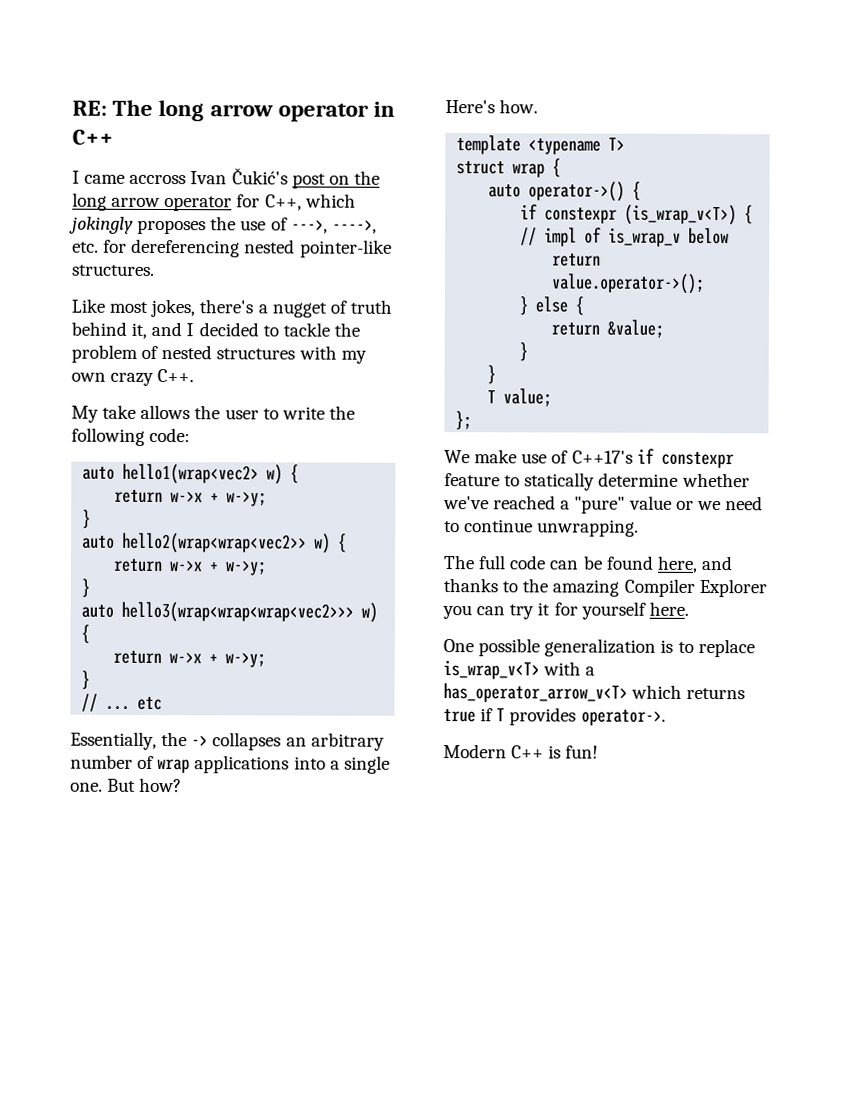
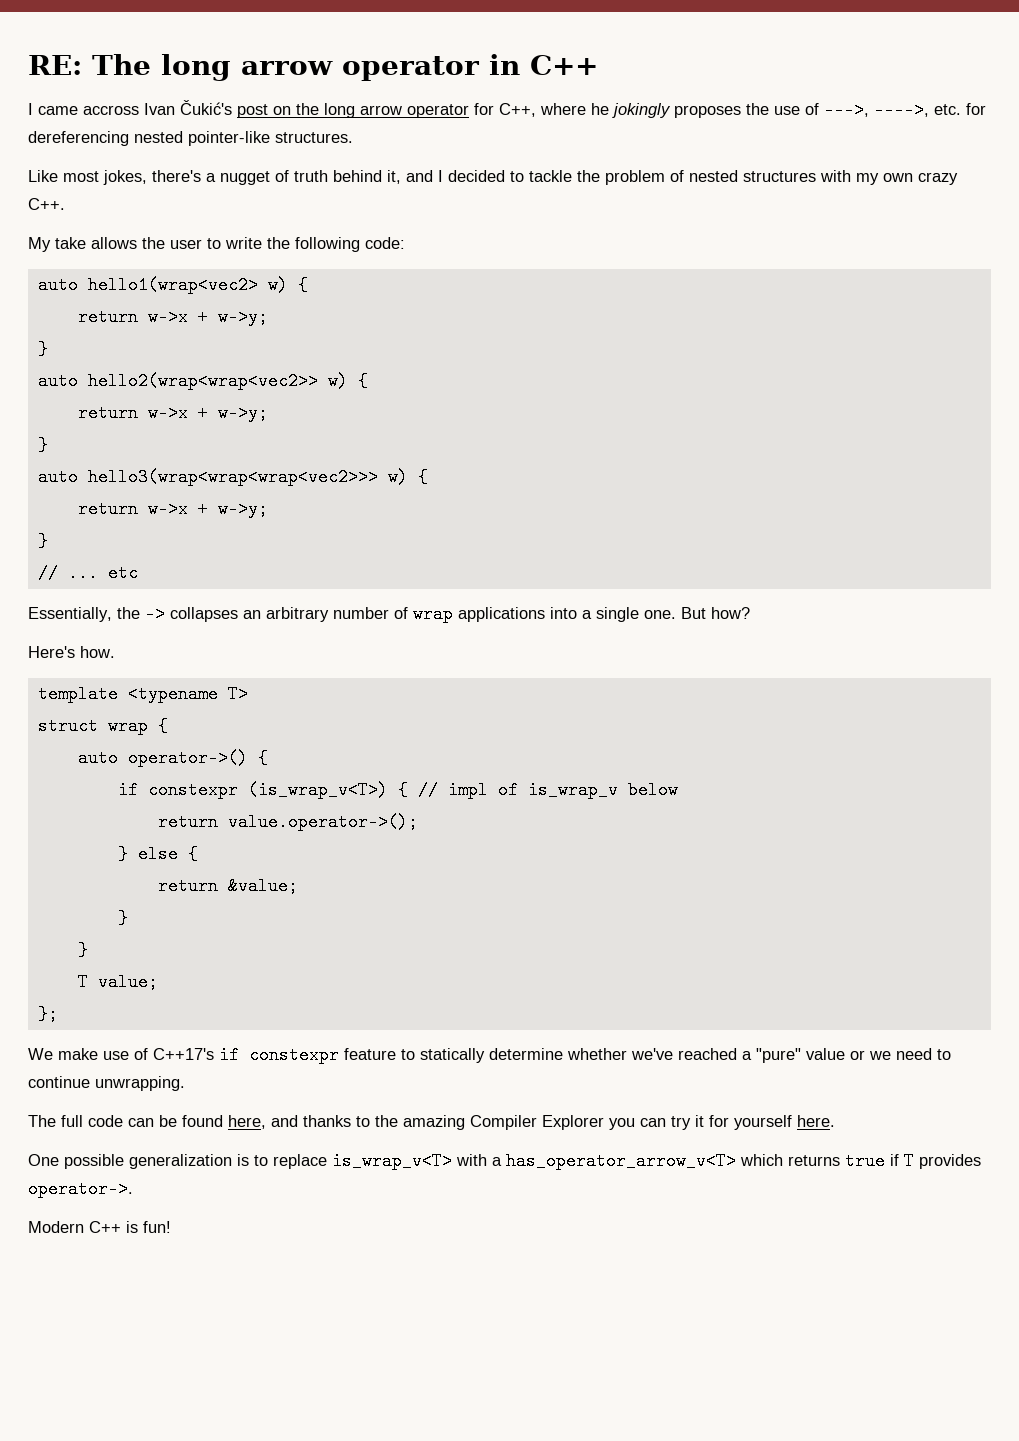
[304,193,356,208] which -> [540,103,609,115] where he

